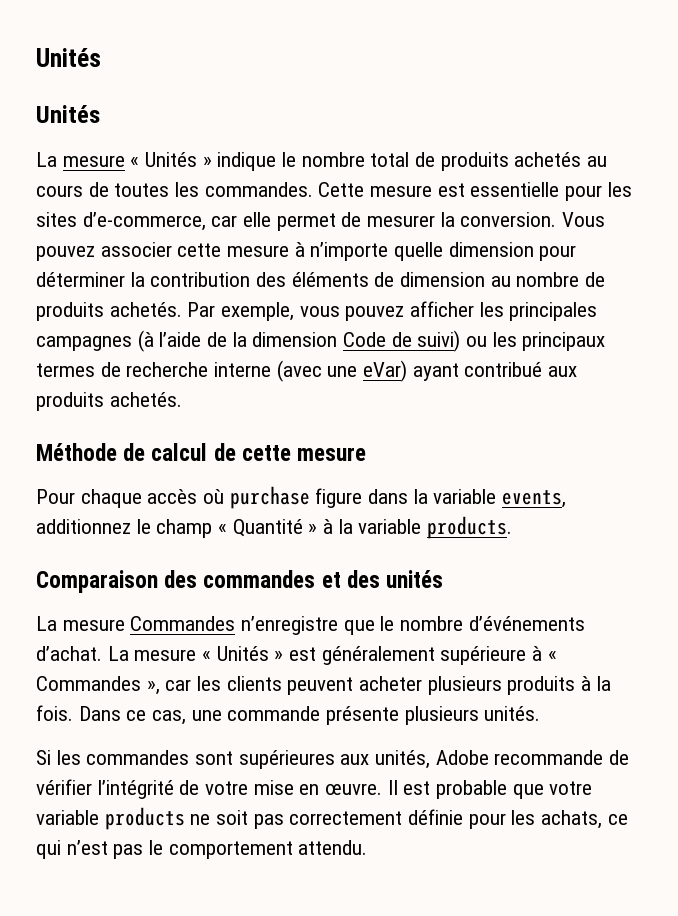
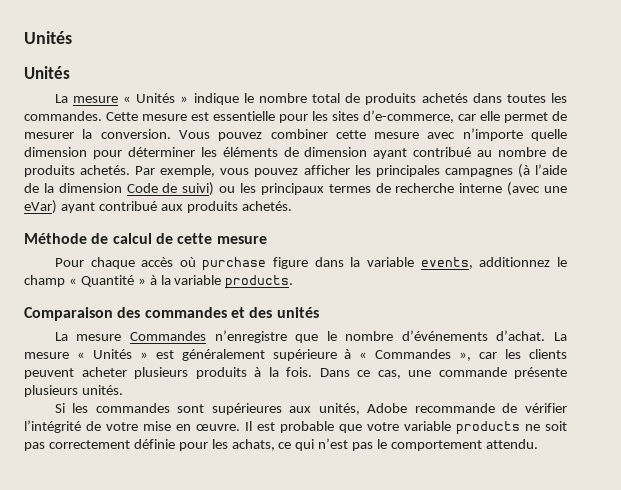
[587,156,608,167] [36,182,109,197] au cours de -> [472,93,502,103] dans
[100,242,305,257] associer cette mesure à -> [270,129,456,139] combiner cette mesure avec
[130,272,287,287] la contribution des -> [200,147,217,157] les
(486, 279) none -> [373,147,472,159] ayant contribué

